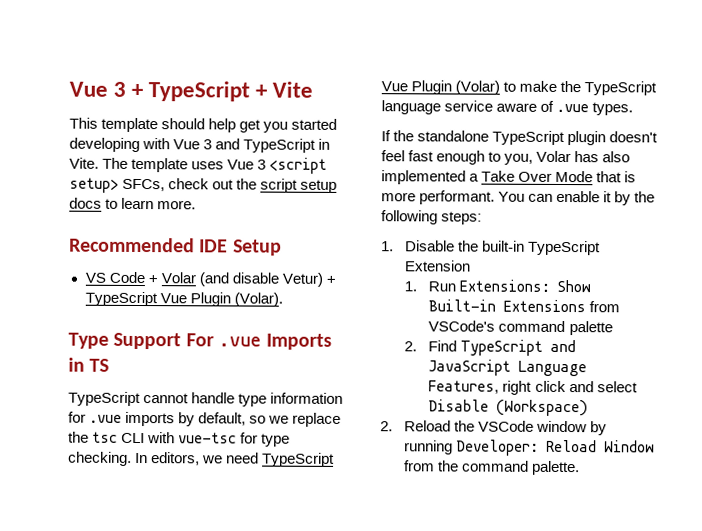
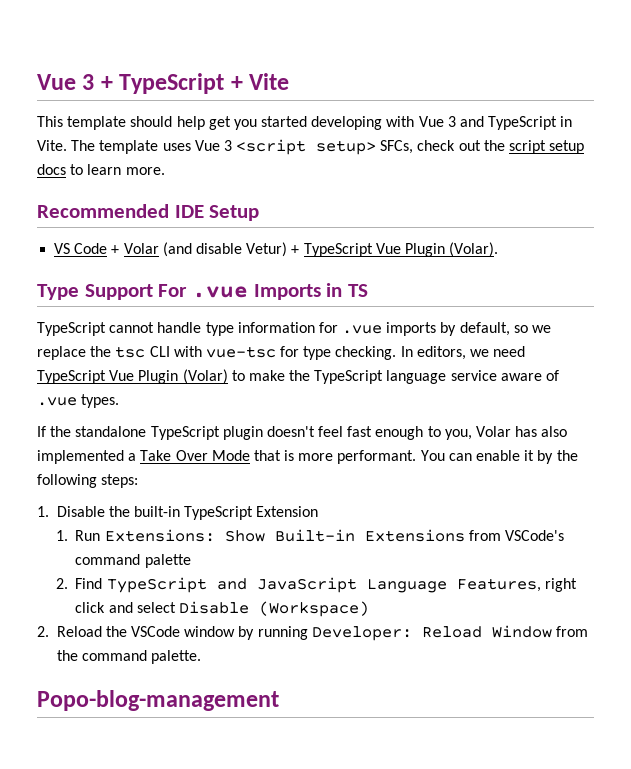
(581, 468) none -> [37,690,279,711] // Popo-blog-management

